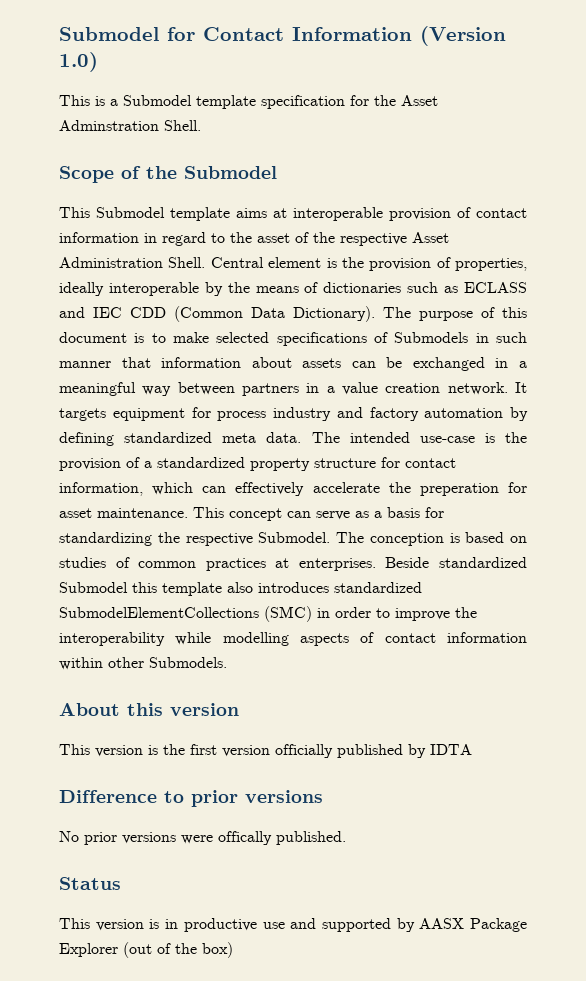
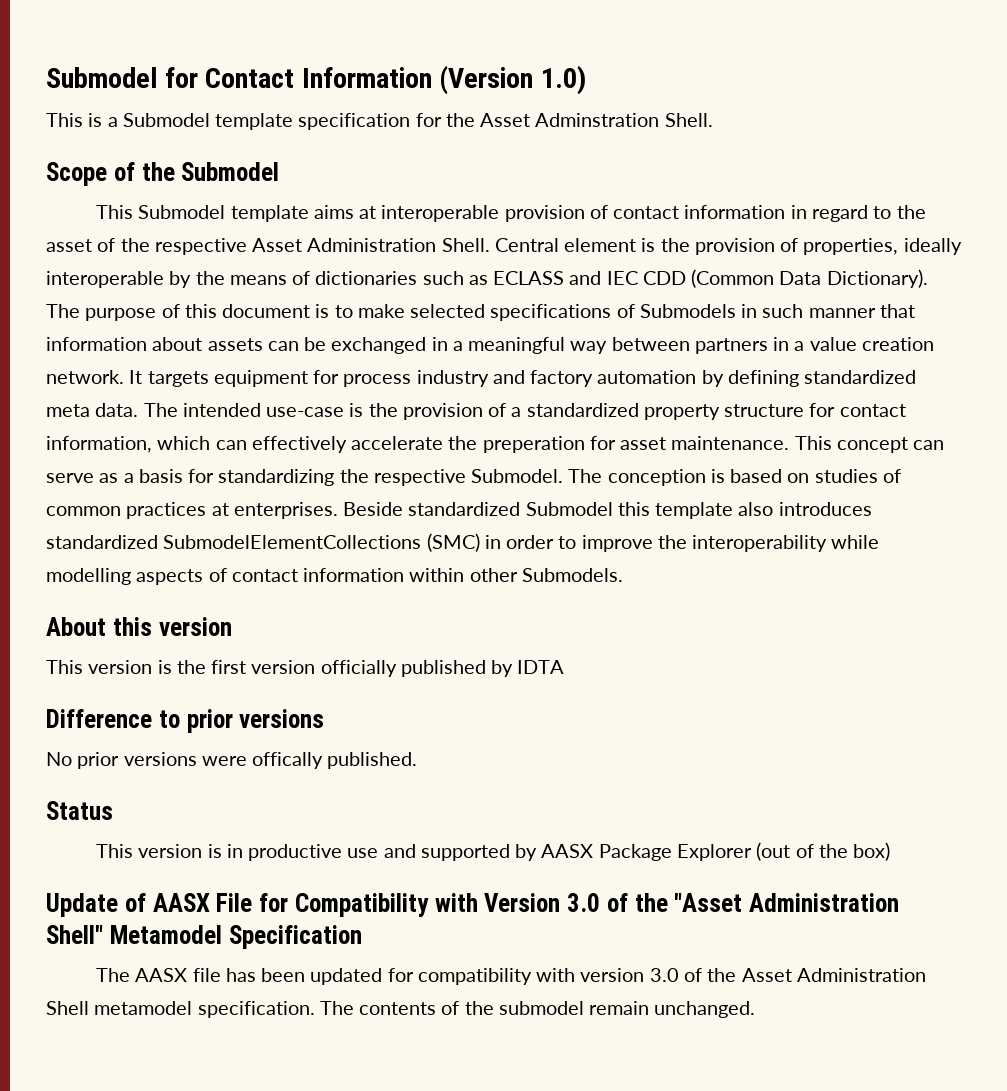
(233, 950) none -> [46,893,899,917] [46,925,362,949] [96,968,926,985] [46,1001,756,1018] // Update of AASX File for Compatibility with Version 3.0 of the "Asset Administration Shell" Metamodel Specification // The AASX file has been updated for compatibility with version 3.0 of the Asset Administration Shell metamodel specification. The contents of the submodel remain unchanged.

